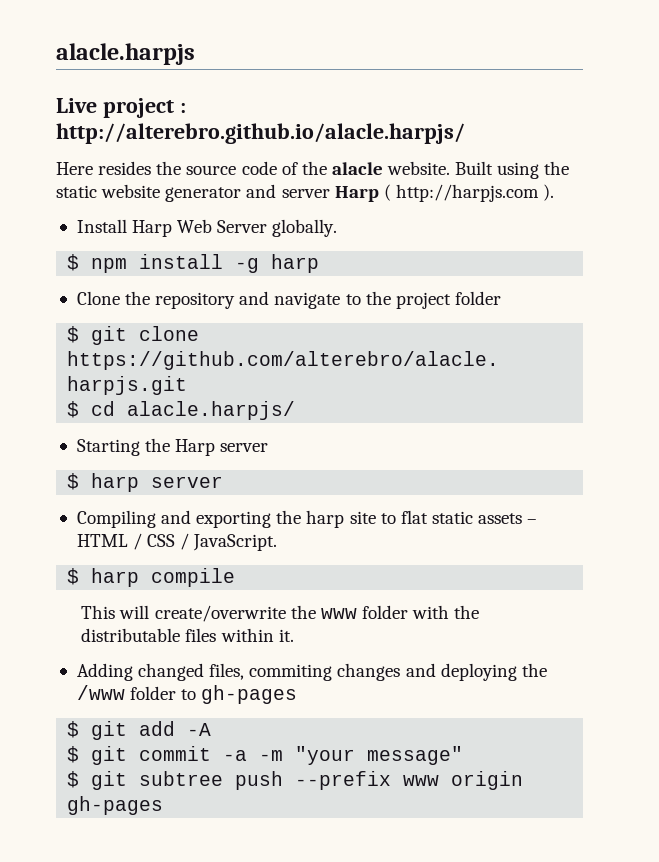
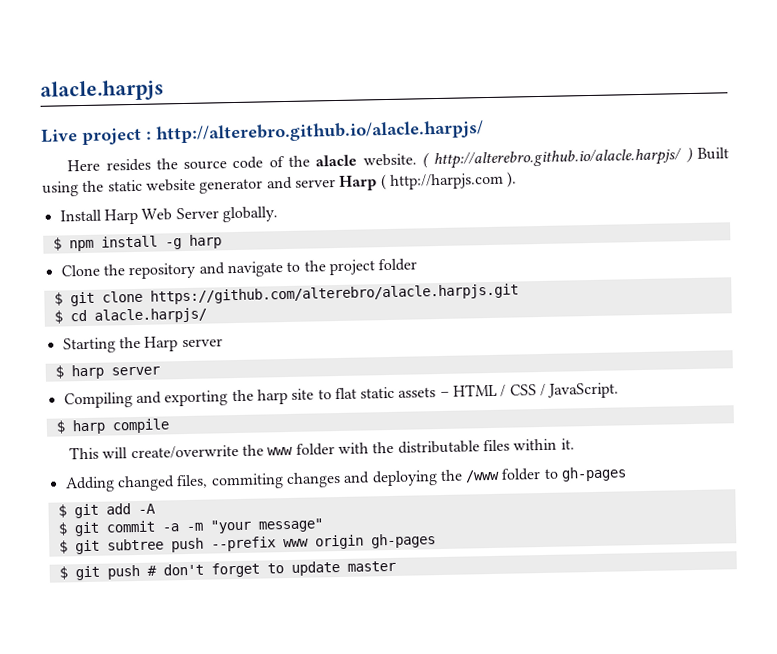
(451, 168) none -> [422,146,693,170] ( http://alterebro.github.io/alacle.harpjs/ )
(164, 805) none -> [58,560,396,581] // $ git push # don't forget to update master

